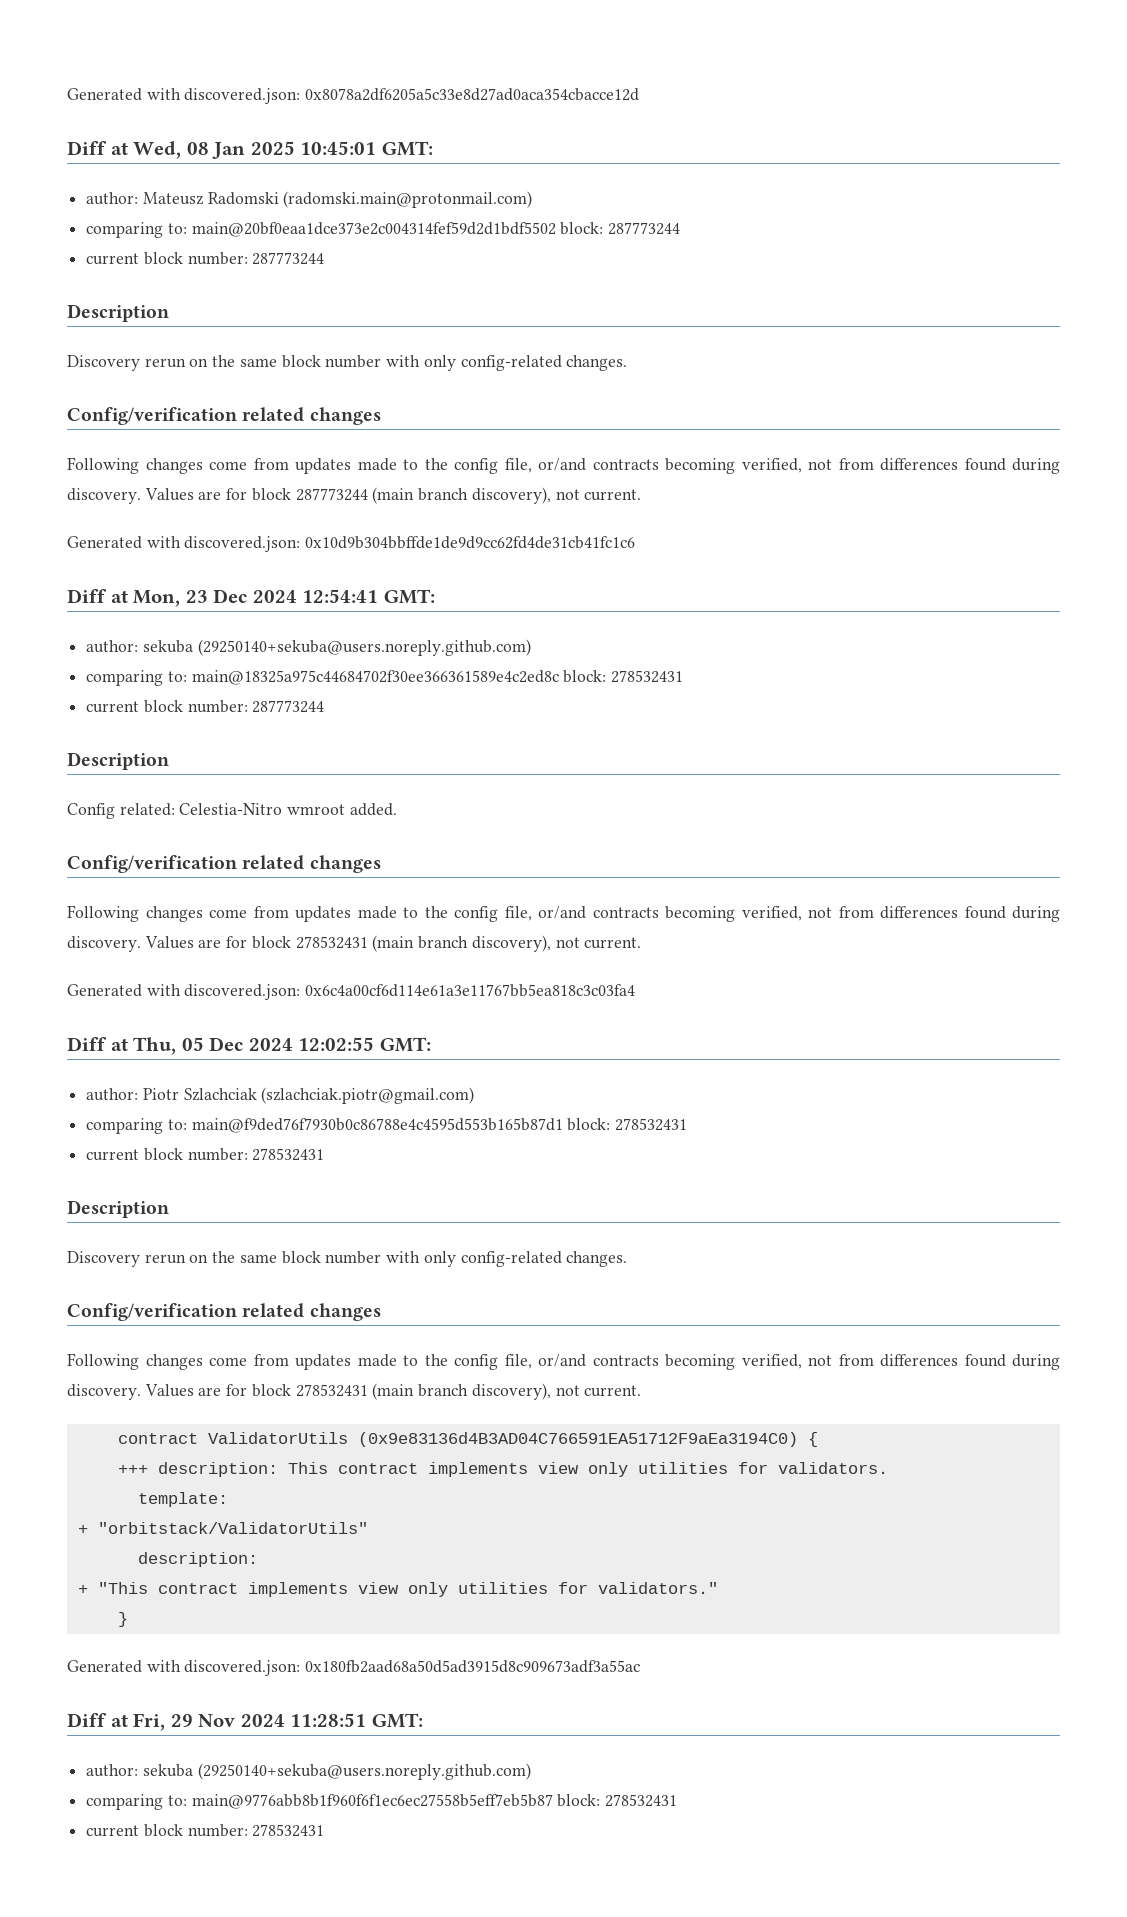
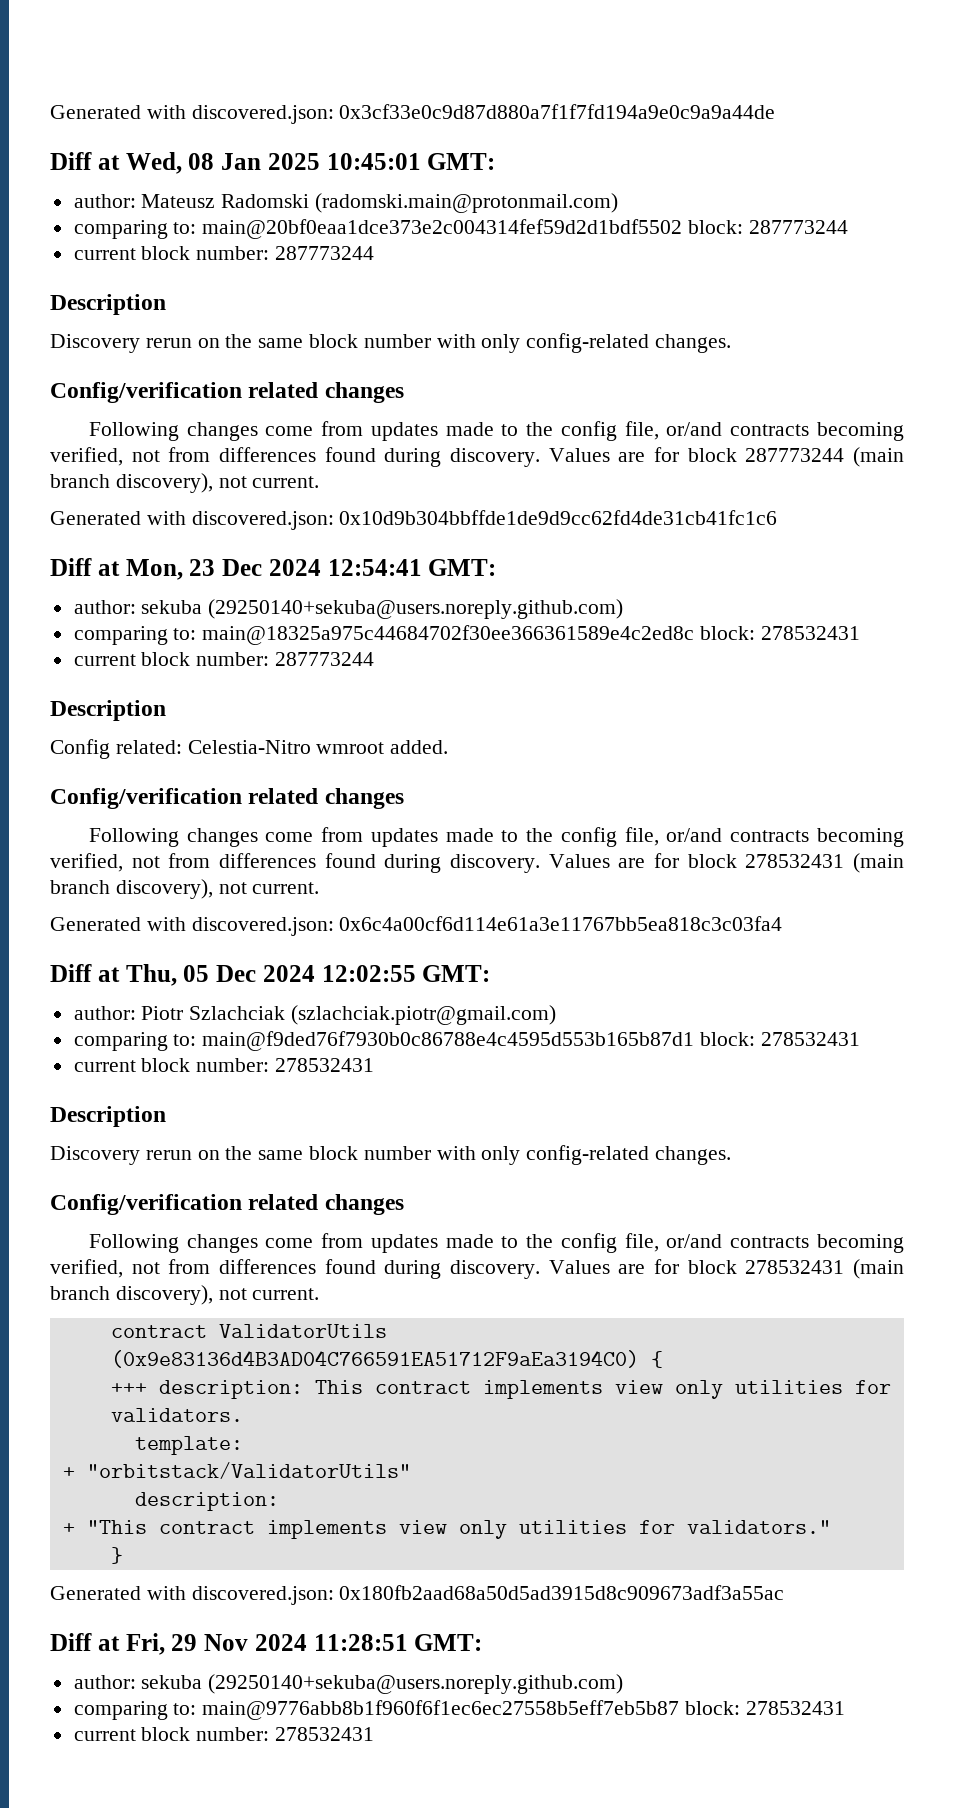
[67,88,640,104] Generated with discovered.json: 0x8078a2df6205a5c33e8d27ad0aca354cbacce12d -> [50,104,776,124] Generated with discovered.json: 0x3cf33e0c9d87d880a7f1f7fd194a9e0c9a9a44de

